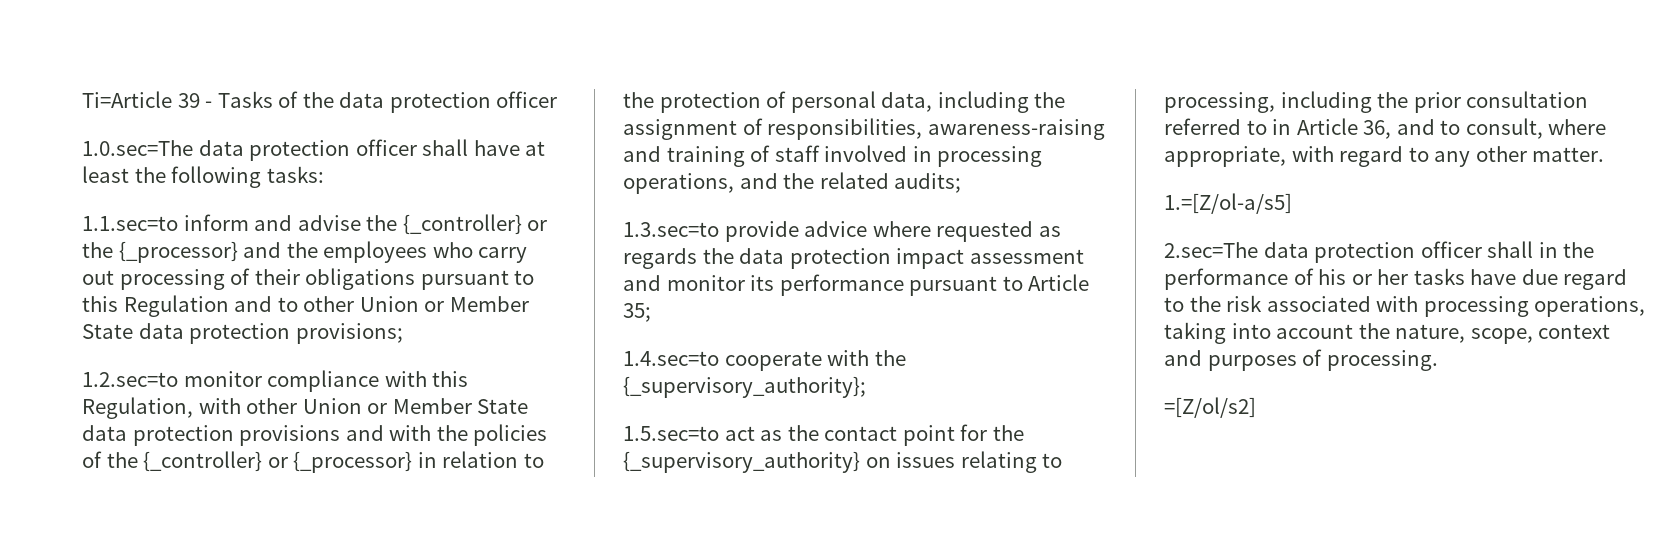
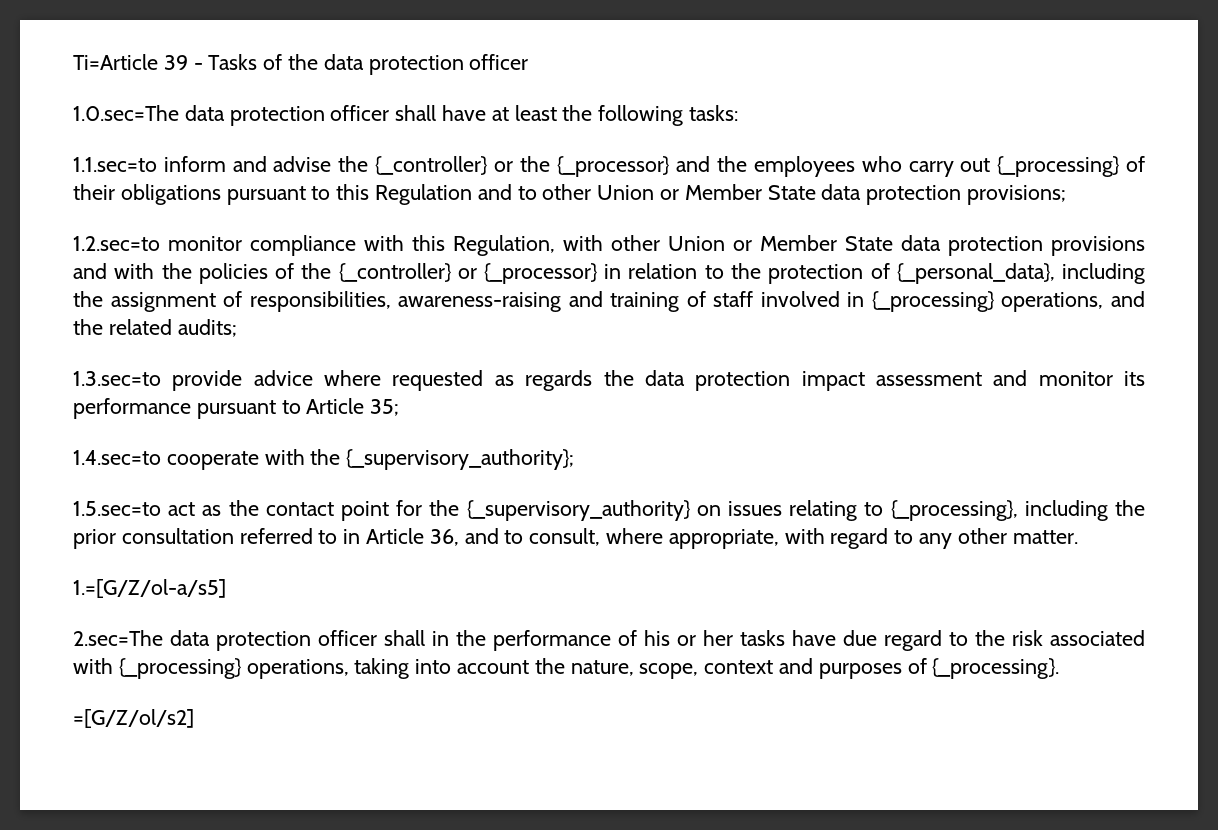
[119,269,225,290] processing -> [997,156,1121,177] {_processing}
[790,91,933,113] personal data, -> [896,263,1055,284] {_personal_data},
[937,146,1043,167] processing -> [871,291,995,312] {_processing}
[1164,92,1275,113] processing, -> [890,500,1018,521] {_processing},
[1164,193,1292,214] 1.=[Z/ol-a/s5] -> [73,579,226,598] 1.=[G/Z/ol-a/s5]
[1423,296,1529,317] processing -> [118,658,242,679] {_processing}
[1326,350,1438,371] [1164,397,1256,418] processing. // =[Z/ol/s2] -> [932,658,1059,679] [73,709,194,728] {_processing}. // =[G/Z/ol/s2]

